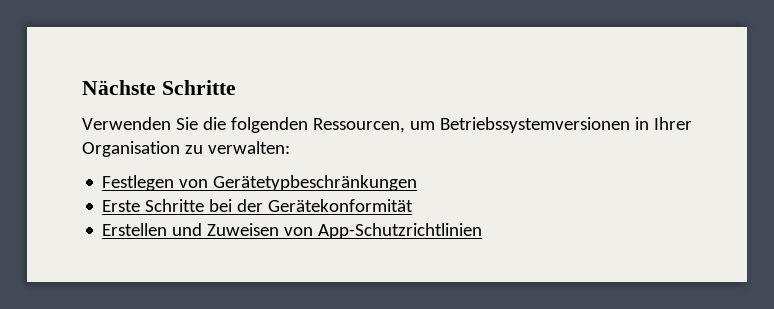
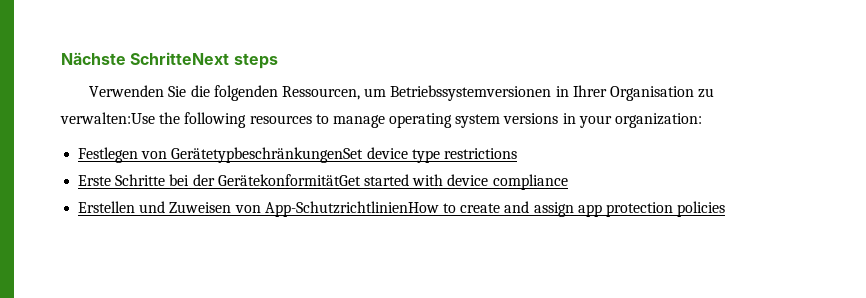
[161,80,236,95] Schritte -> [130,52,278,69] SchritteNext steps
[207,141,290,154] [102,175,418,191] verwalten: // Festlegen von Gerätetypbeschränkungen -> [60,112,703,128] [78,147,517,163] verwalten:Use the following resources to manage operating system versions in your organization: // Festlegen von GerätetypbeschränkungenSet device type restrictions
[268,199,414,212] Gerätekonformität -> [217,174,568,190] GerätekonformitätGet started with device compliance
[318,223,483,239] App-Schutzrichtlinien -> [264,201,726,217] App-SchutzrichtlinienHow to create and assign app protection policies

